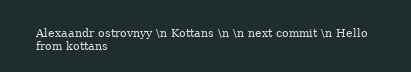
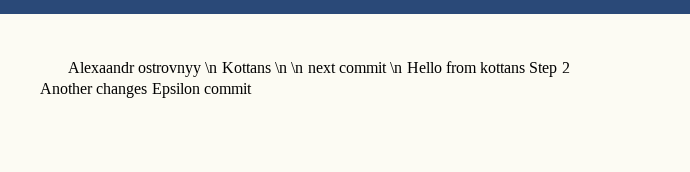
(108, 45) none -> [529,62,570,77] [40,83,252,98] Step 2 Another changes Epsilon commit

